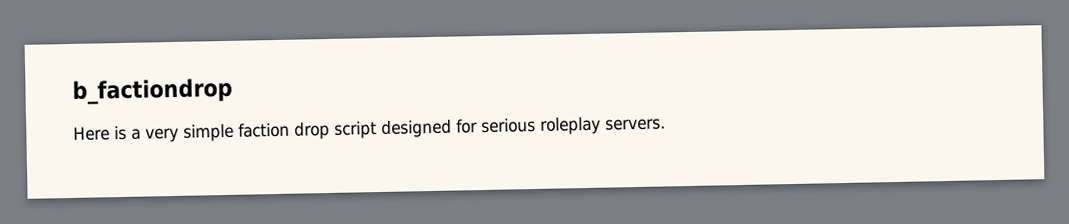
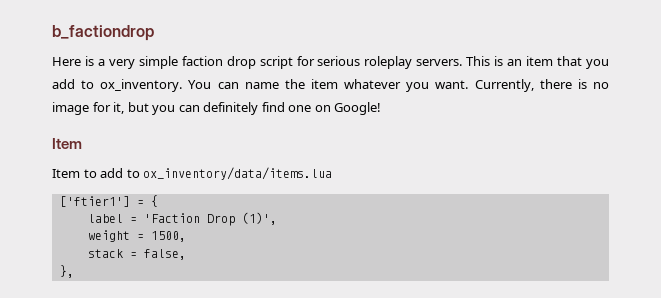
[381,119,452,138] designed -> (293, 62) none
(666, 124) none -> [466,56,609,69] [52,79,609,92] [52,102,382,115] [52,138,82,149] [52,167,333,180] [59,195,158,207] [87,212,277,226] [87,230,186,242] [87,249,186,260] [59,265,74,278] This is an item that you add to ox_inventory. You can name the item whatever you want. Currently, there is no image for it, but you can definitely find one on Google! // Item // Item to add to ox_inventory/data/items.lua // ['ftier1'] = { // label = 'Faction Drop (1)', // weight = 1500, // stack = false, // },

